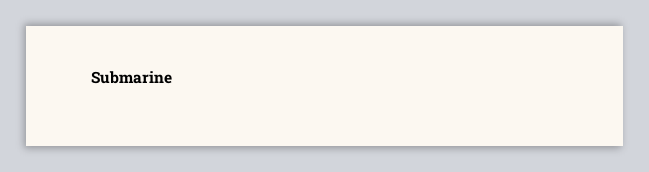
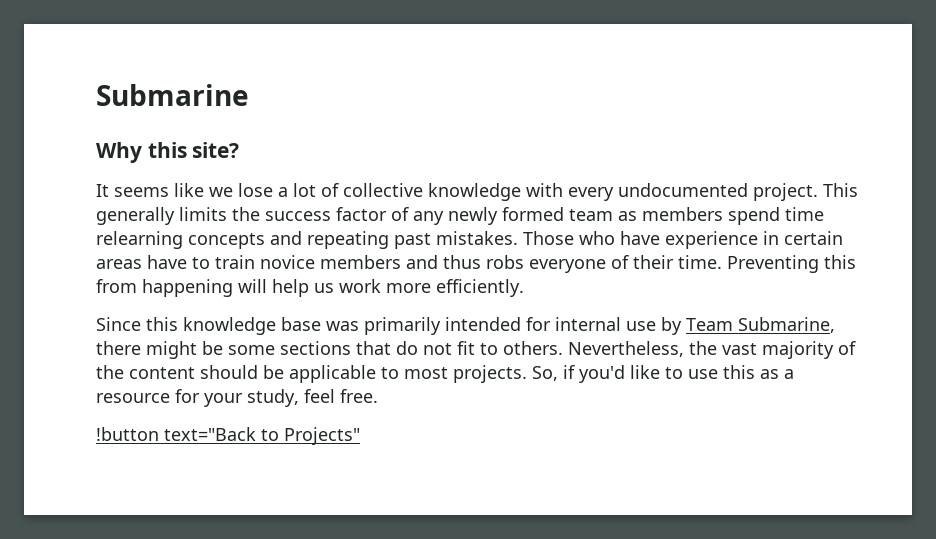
(172, 77) none -> [96,142,240,163] [96,183,858,201] [96,207,824,225] [96,231,843,249] [96,255,856,273] [96,279,524,297] [96,317,835,335] [96,341,856,359] [96,365,794,383] [96,389,378,407] [96,427,360,445] // Why this site? // It seems like we lose a lot of collective knowledge with every undocumented project. This generally limits the success factor of any newly formed team as members spend time relearning concepts and repeating past mistakes. Those who have experience in certain areas have to train novice members and thus robs everyone of their time. Preventing this from happening will help us work more efficiently. // Since this knowledge base was primarily intended for internal use by Team Submarine, there might be some sections that do not fit to others. Nevertheless, the vast majority of the content should be applicable to most projects. So, if you'd like to use this as a resource for your study, feel free. // !button text="Back to Projects"

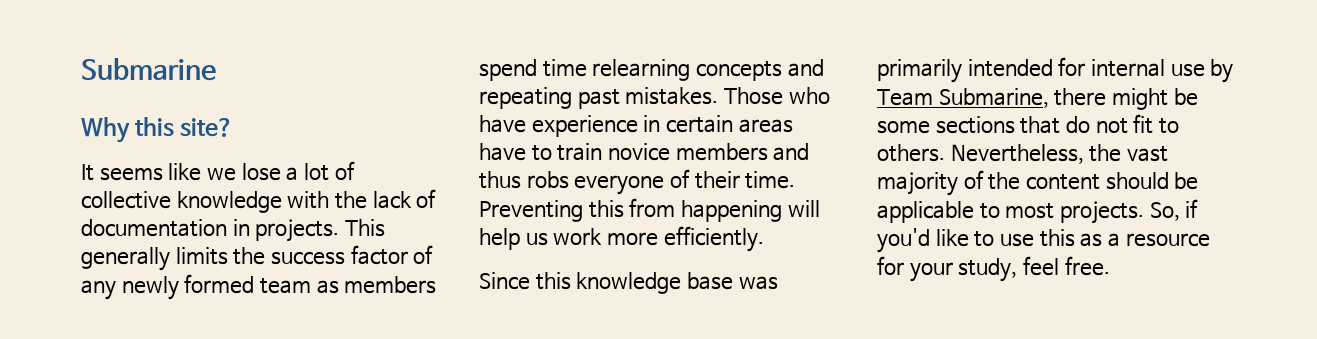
[568,183,818,201] every undocumented project. -> [335,189,437,209] [81,219,340,242] the lack of documentation in projects.
[96,427,360,445] // !button text="Back to Projects" -> (1110, 266) none

